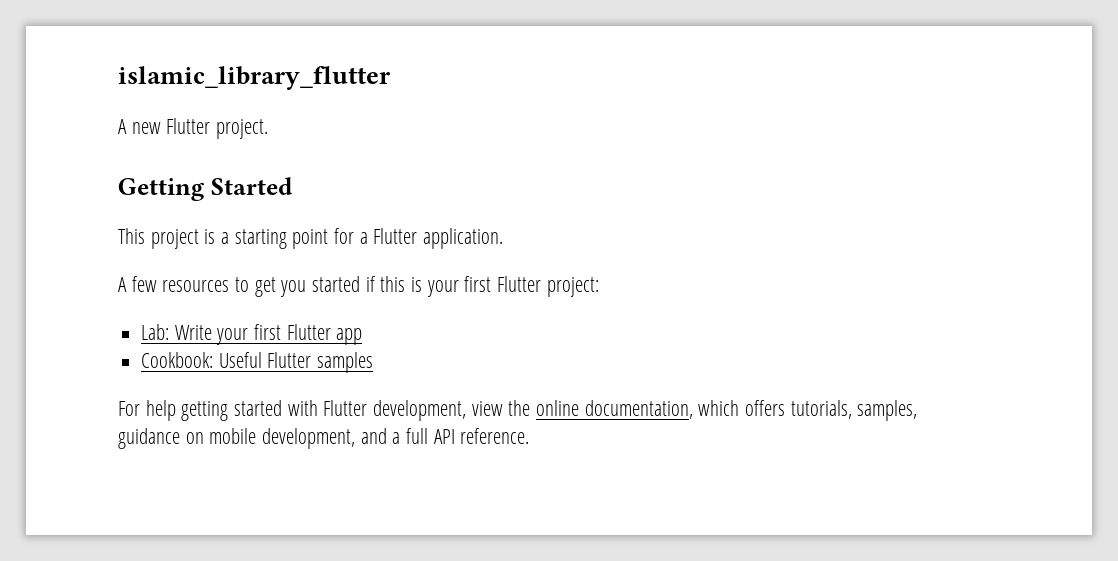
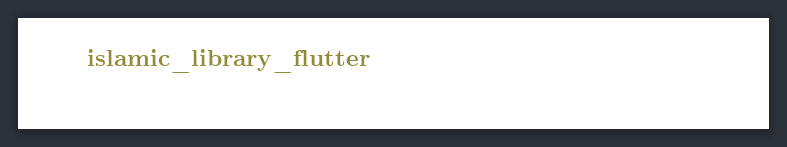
[118,118,269,139] [118,177,293,201] [118,228,504,249] [118,276,599,297] [141,324,363,345] [141,352,374,373] [118,400,918,421] [118,428,530,449] // A new Flutter project. // Getting Started // This project is a starting point for a Flutter application. // A few resources to get you started if this is your first Flutter project: // Lab: Write your first Flutter app // Cookbook: Useful Flutter samples // For help getting started with Flutter development, view the online documentation, which offers tutorials, samples, guidance on mobile development, and a full API reference. -> (370, 61) none

